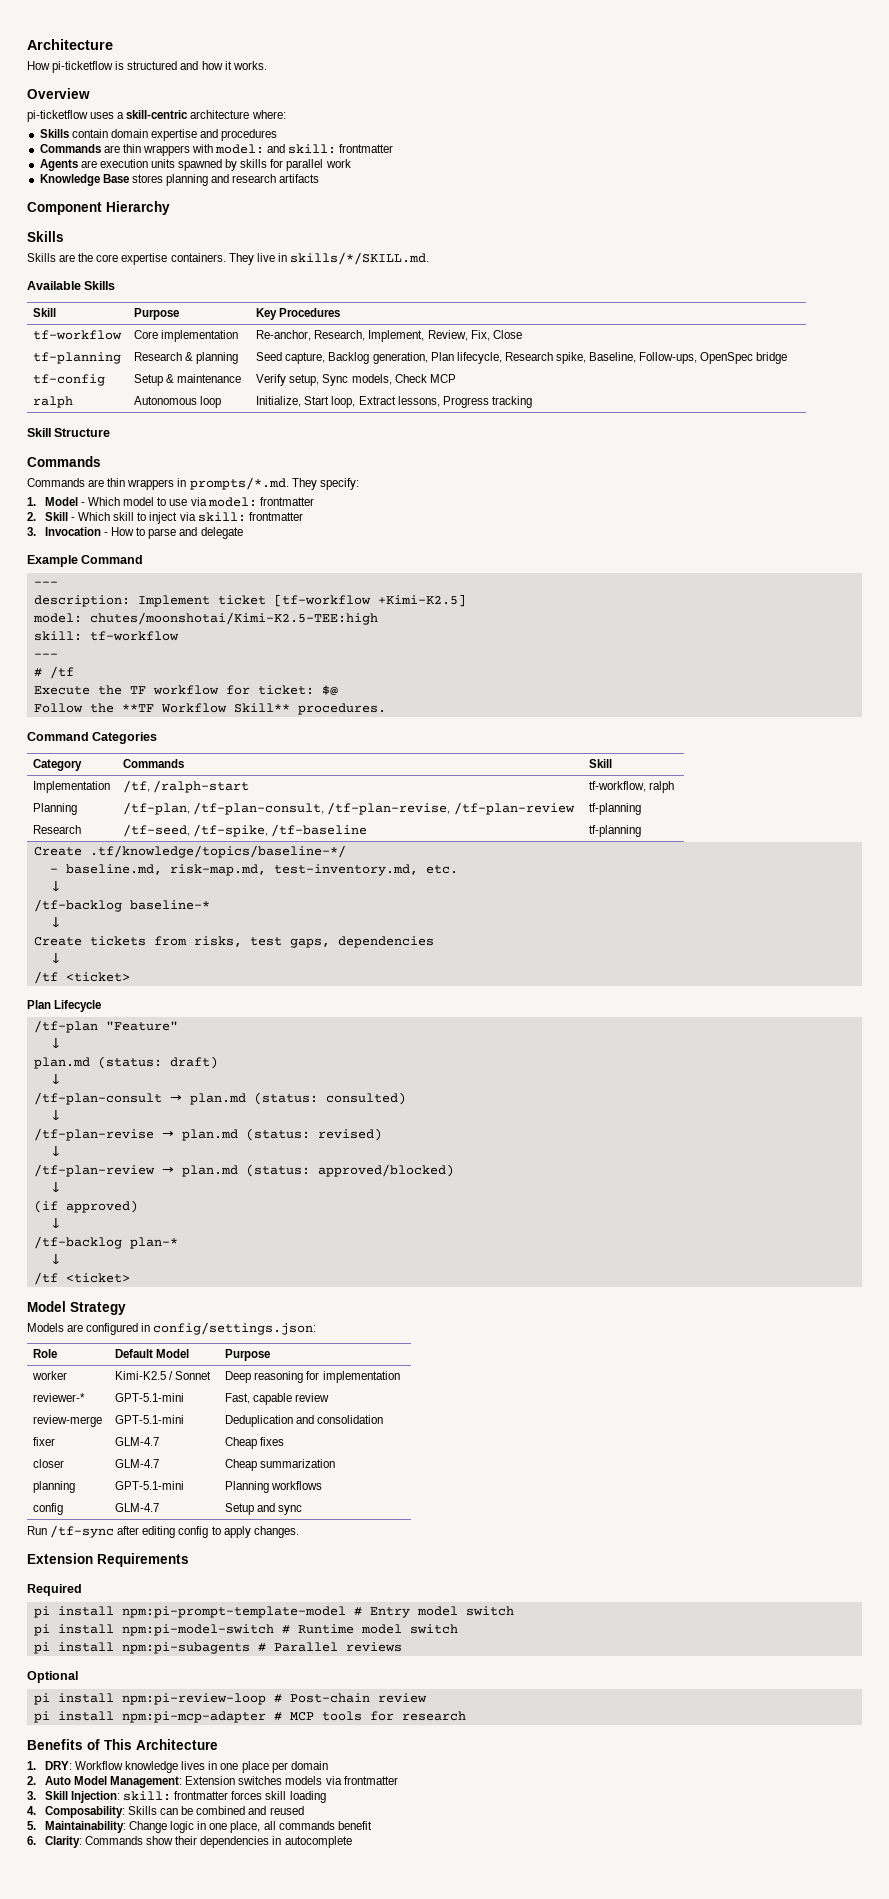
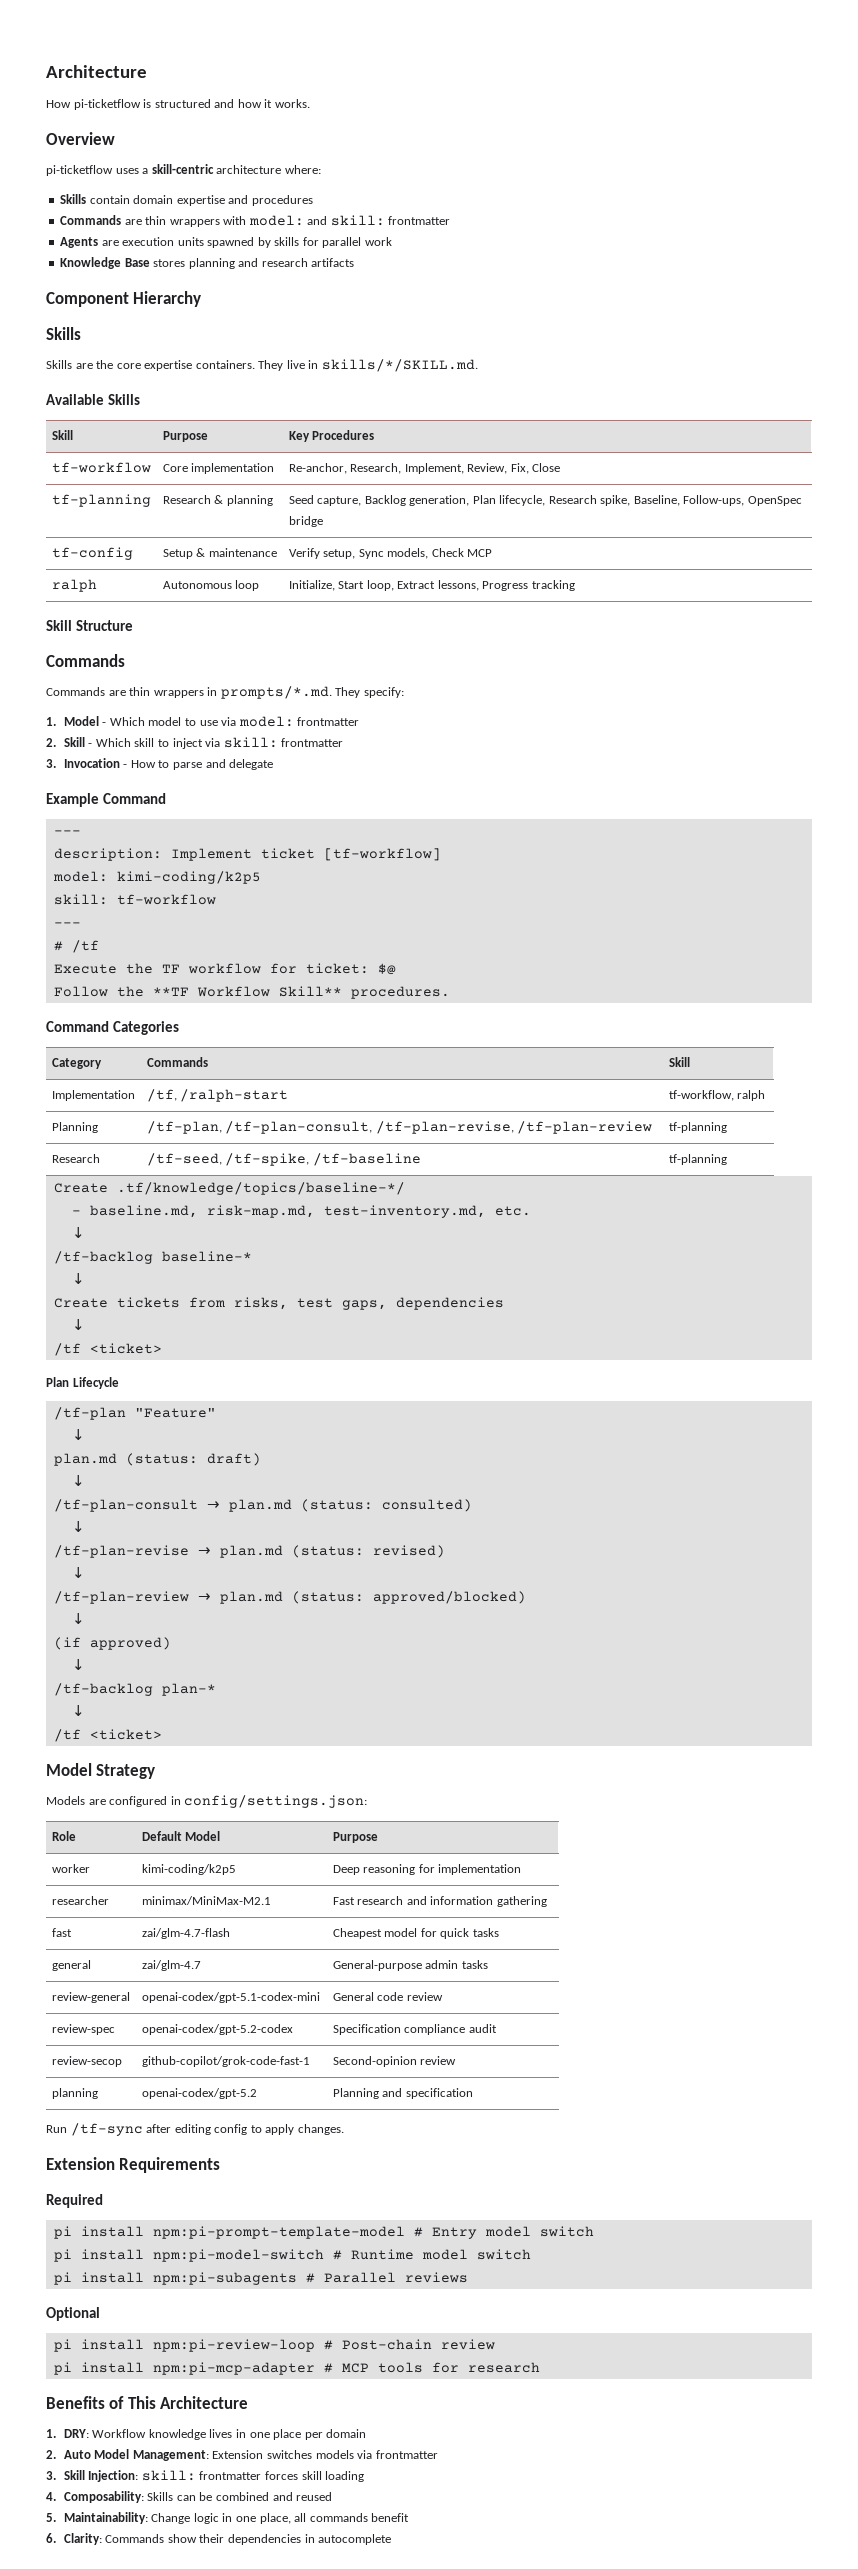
[273,594,466,607] [32,612,378,625] [tf-workflow +Kimi-K2.5] // model: chutes/moonshotai/Kimi-K2.5-TEE:high -> [323,848,441,861] [52,871,261,884] [tf-workflow] // model: kimi-coding/k2p5
[115,1371,212,1380] Kimi-K2.5 / Sonnet -> [141,1864,236,1875] kimi-coding/k2p5
[33,1393,86,1402] [115,1393,185,1402] [225,1393,330,1405] [33,1415,103,1427] [115,1415,185,1424] [225,1415,384,1427] [33,1437,56,1446] [115,1437,160,1446] [225,1437,285,1449] [33,1459,65,1468] [115,1459,160,1468] [225,1459,336,1471] [33,1481,76,1493] [115,1481,185,1490] [225,1481,323,1493] [33,1503,64,1515] [115,1503,160,1512] [225,1503,303,1515] reviewer-* | GPT-5.1-mini | Fast, capable review // review-merge | GPT-5.1-mini | Deduplication and consolidation // fixer | GLM-4.7 | Cheap fixes // closer | GLM-4.7 | Cheap summarization // planning | GPT-5.1-mini | Planning workflows // config | GLM-4.7 | Setup and sync -> [51,1896,109,1905] [141,1896,271,1905] [332,1896,547,1907] [51,1928,72,1937] [141,1928,230,1939] [332,1928,499,1939] [51,1960,91,1971] [141,1960,201,1971] [332,1960,488,1971] [51,1992,130,2003] [141,1992,320,2003] [332,1992,443,2001] [51,2024,115,2035] [141,2024,293,2035] [332,2024,497,2035] [51,2056,122,2067] [141,2056,310,2067] [332,2056,457,2067] [51,2088,98,2099] [141,2088,257,2099] [332,2088,473,2099] researcher | minimax/MiniMax-M2.1 | Fast research and information gathering // fast | zai/glm-4.7-flash | Cheapest model for quick tasks // general | zai/glm-4.7 | General-purpose admin tasks // review-general | openai-codex/gpt-5.1-codex-mini | General code review // review-spec | openai-codex/gpt-5.2-codex | Specification compliance audit // review-secop | github-copilot/grok-code-fast-1 | Second-opinion review // planning | openai-codex/gpt-5.2 | Planning and specification

